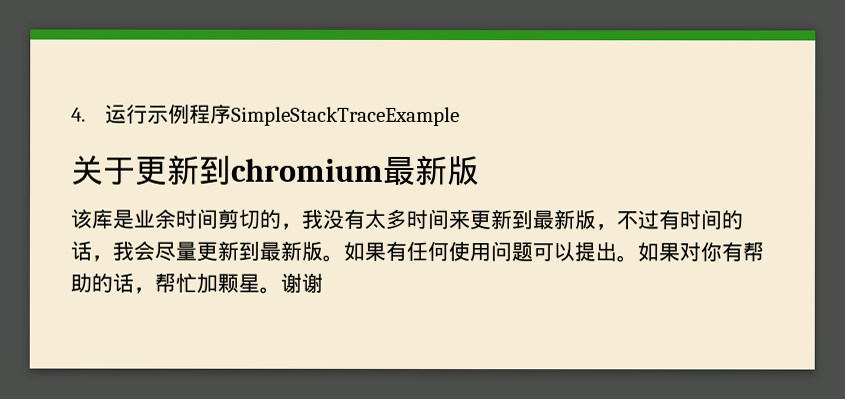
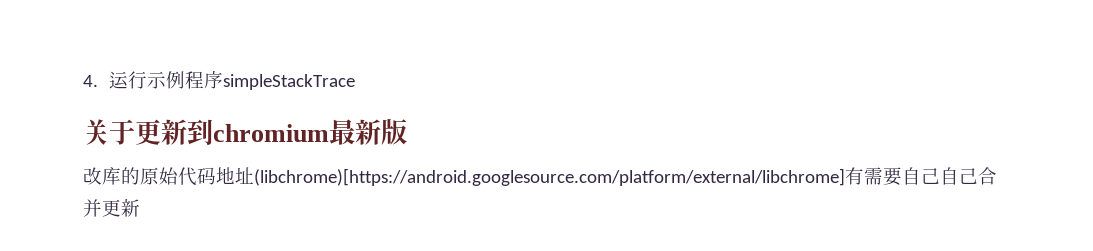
[230,106,460,127] SimpleStackTraceExample -> [223,74,356,90] simpleStackTrace
[70,208,743,231] [70,240,764,263] [70,272,323,294] 该库是业余时间剪切的，我没有太多时间来更新到最新版，不过有时间的话，我会尽量更新到最新版。如果有任何使用问题可以提出。如果对你有帮助的话，帮忙加颗星。谢谢 -> [83,167,997,186] [83,199,140,217] 改库的原始代码地址(libchrome)[https://android.googlesource.com/platform/external/libchrome]有需要自己自己合并更新

